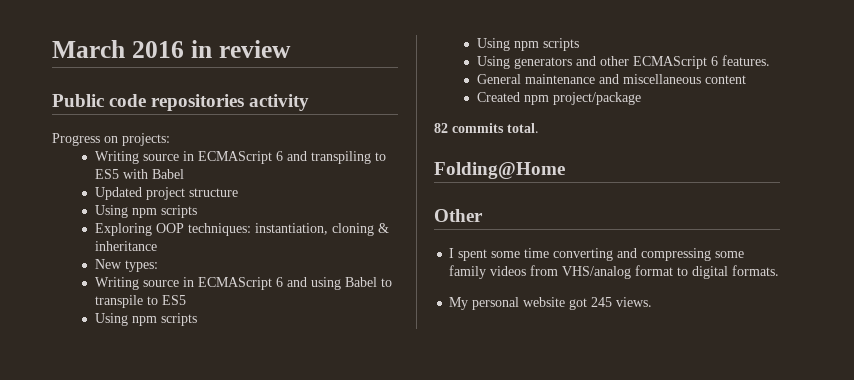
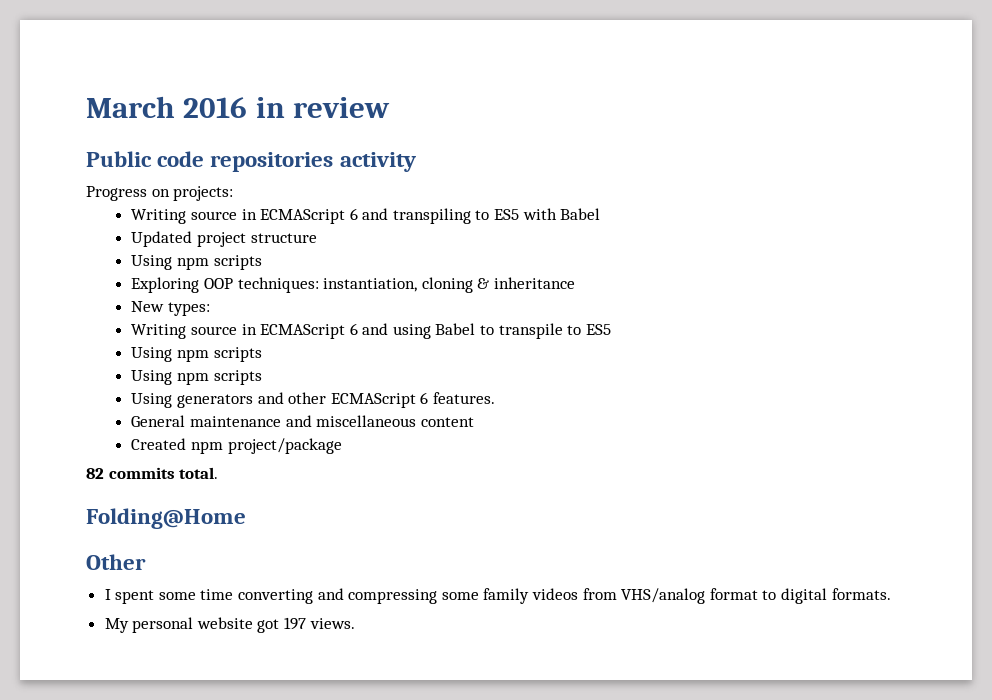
[591,297,613,307] 245 -> [284,617,307,630] 197

